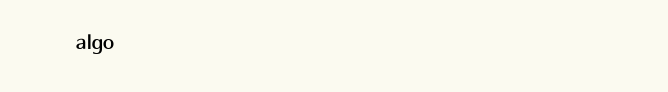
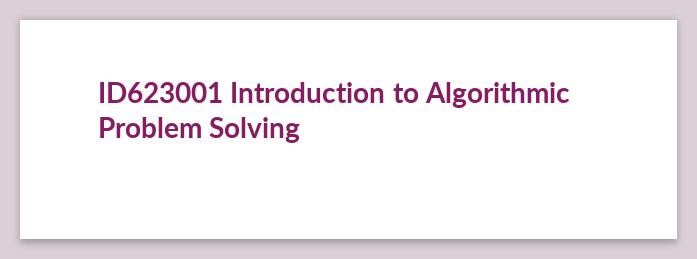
[76,34,114,54] algo -> [98,82,571,108] [98,117,301,143] ID623001 Introduction to Algorithmic Problem Solving

